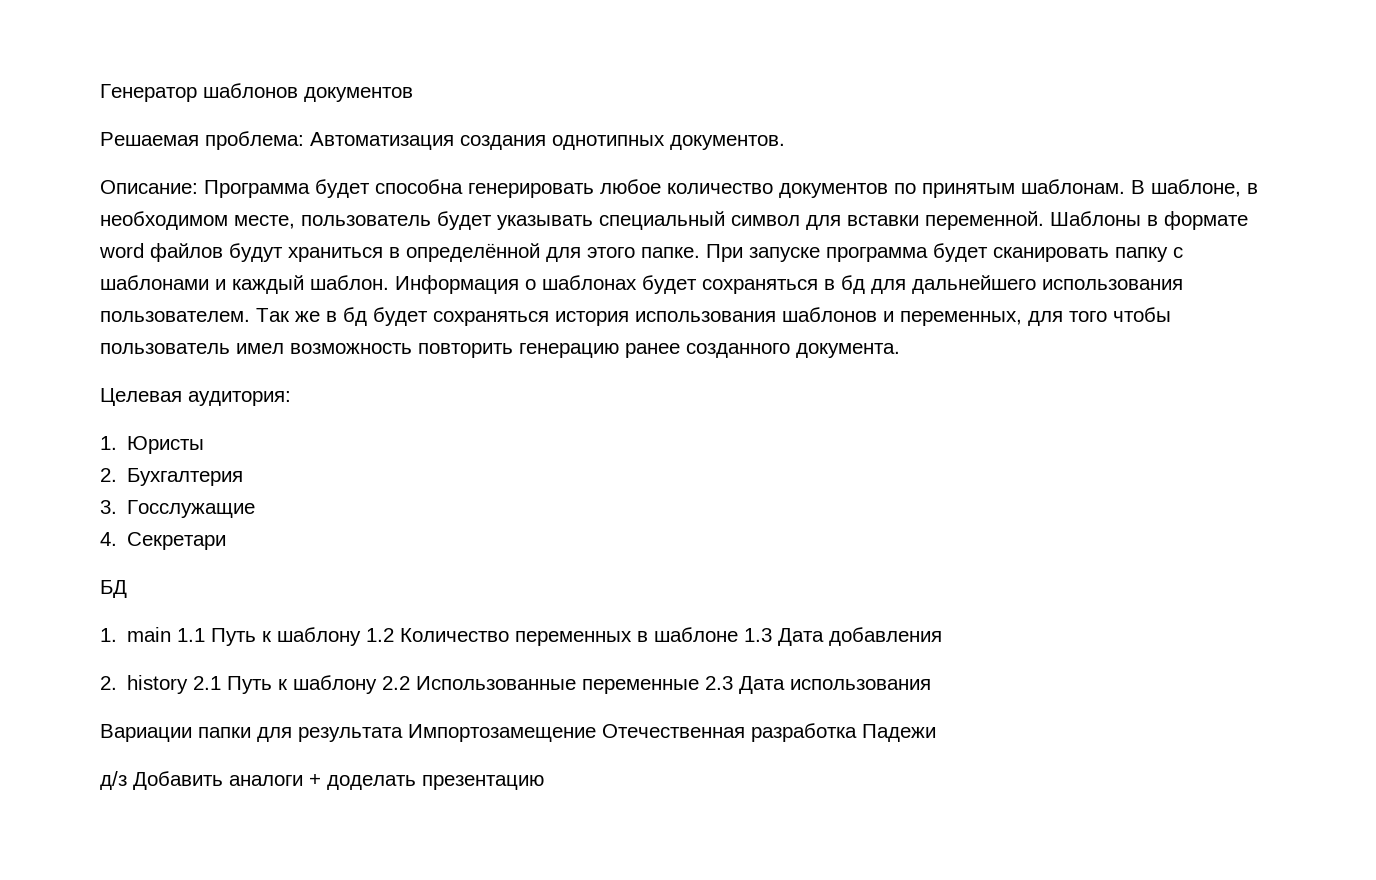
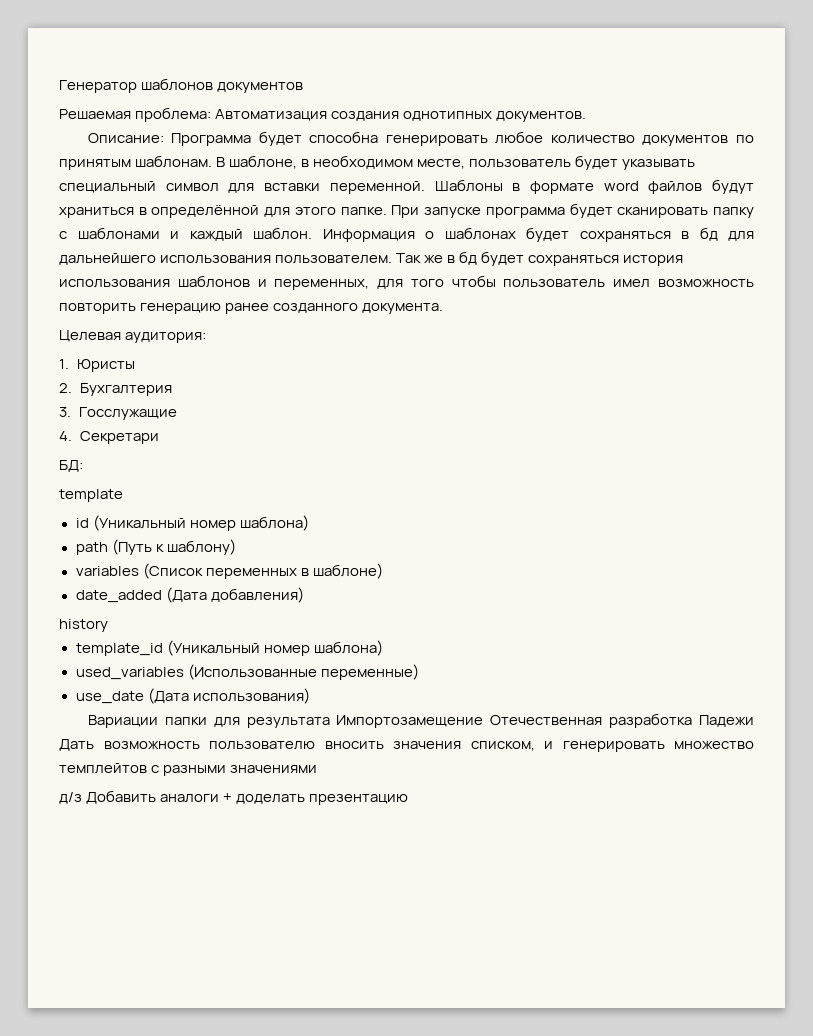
[100,580,127,598] [100,627,943,646] [100,675,932,694] БД // 1. main 1.1 Путь к шаблону 1.2 Количество переменных в шаблоне 1.3 Дата добавления // 2. history 2.1 Путь к шаблону 2.2 Использованные переменные 2.3 Дата использования -> [59,460,83,472] [59,489,123,502] [75,515,309,531] [75,539,236,555] [75,563,383,579] [75,587,304,603] [59,619,108,632] [75,640,383,656] [75,664,419,680] [75,688,310,704] БД: // template // id (Уникальный номер шаблона) // path (Путь к шаблону) // variables (Список переменных в шаблоне) // date_added (Дата добавления) // history // template_id (Уникальный номер шаблона) // used_variables (Использованные переменные) // use_date (Дата использования)
(936, 733) none -> [59,739,754,752] [59,763,318,776] Дать возможность пользователю вносить значения списком, и генерировать множество темплейтов с разными значениями

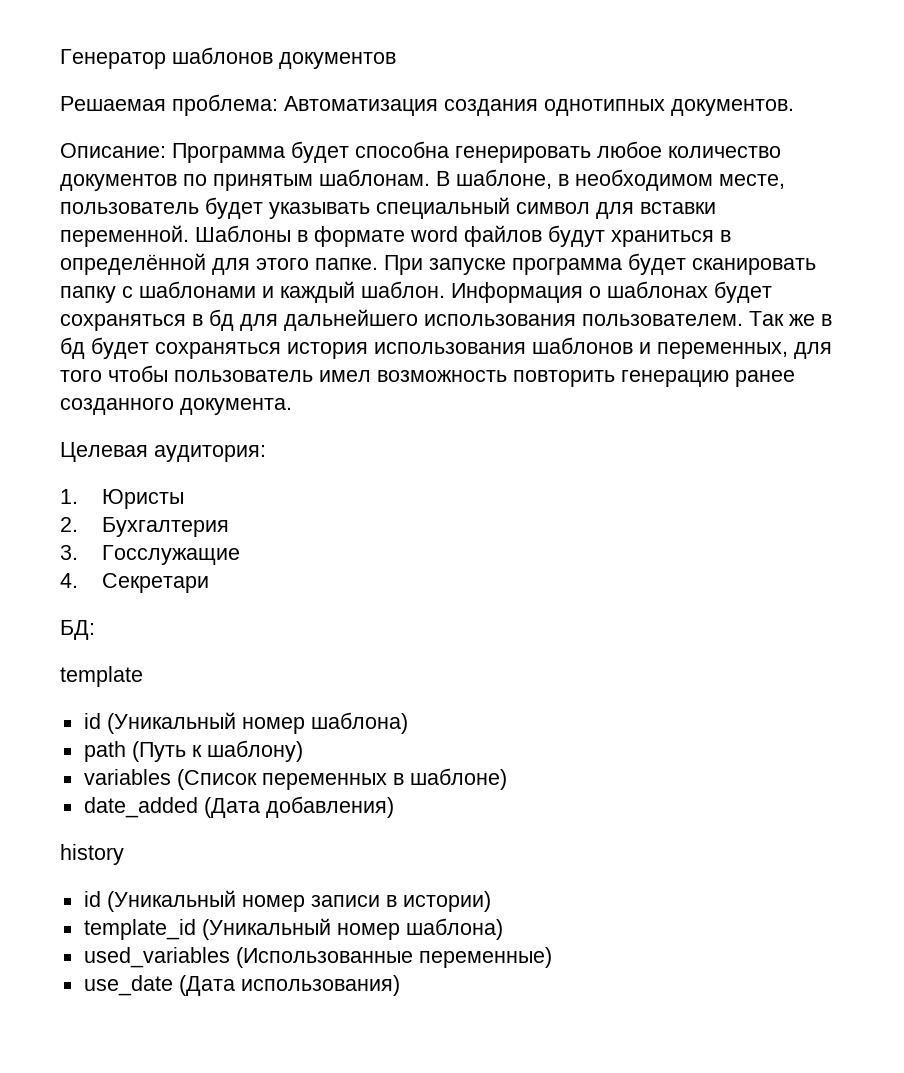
(108, 625) none -> [83,890,491,912] // id (Уникальный номер записи в истории)
[87,713,754,728] [59,739,754,752] [59,763,318,776] [59,790,409,805] // Вариации папки для результата Импортозамещение Отечественная разработка Падежи Дать возможность пользователю вносить значения списком, и генерировать множество темплейтов с разными значениями // д/з Добавить аналоги + доделать презентацию -> (400, 985) none

